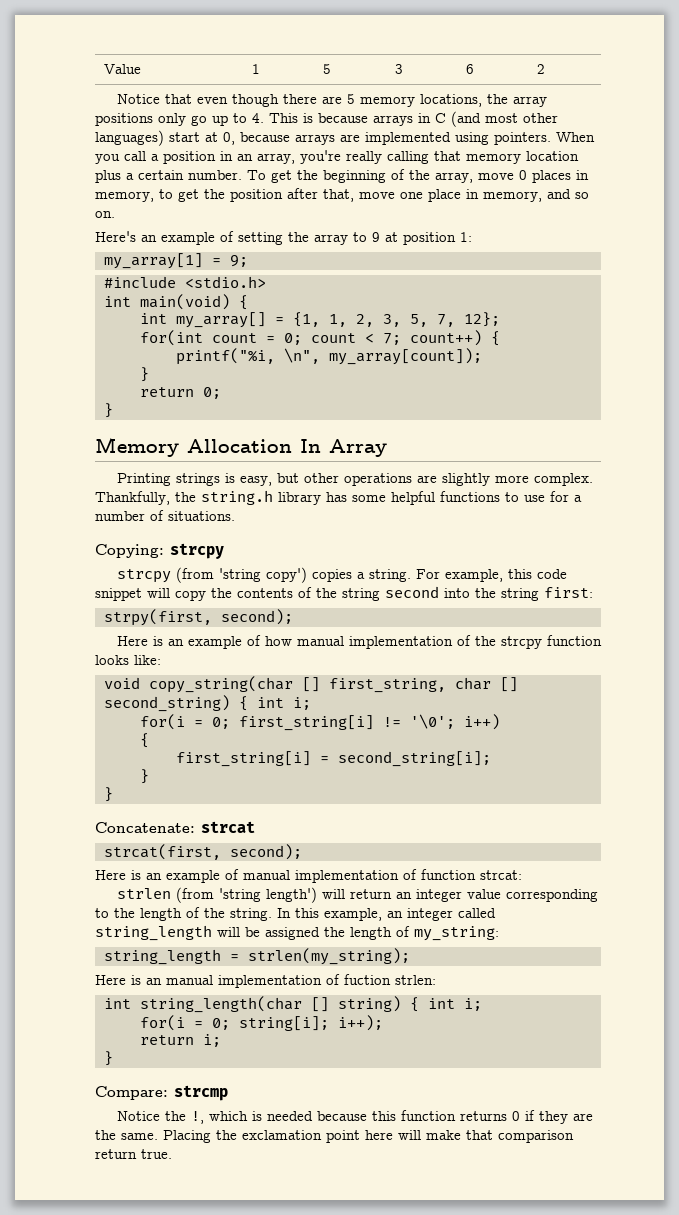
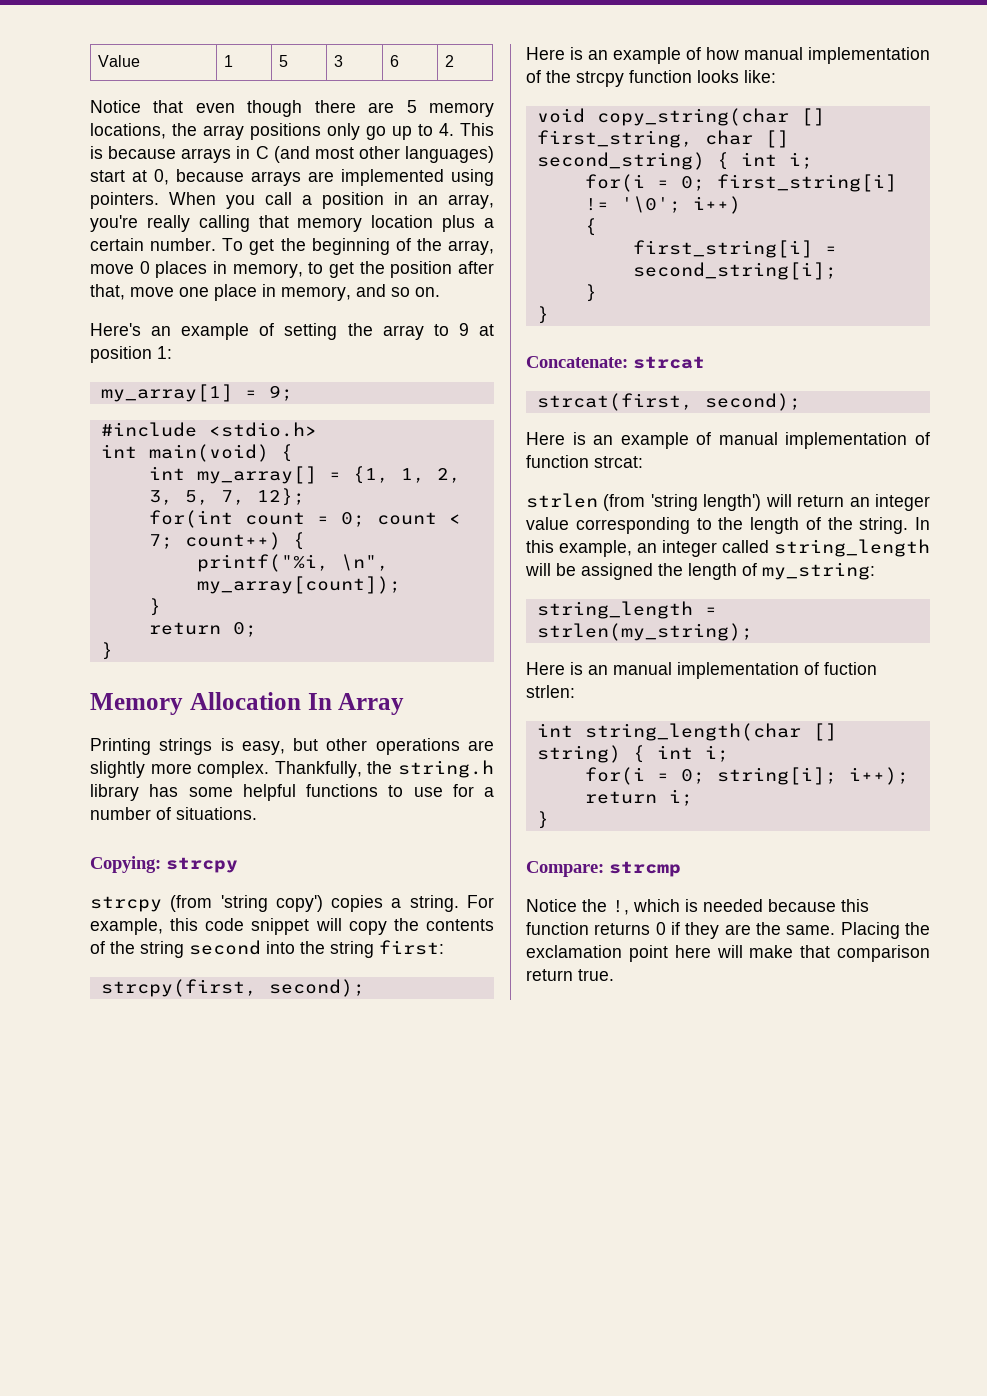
[104,609,212,626] strpy(first, -> [100,979,257,997] strcpy(first,

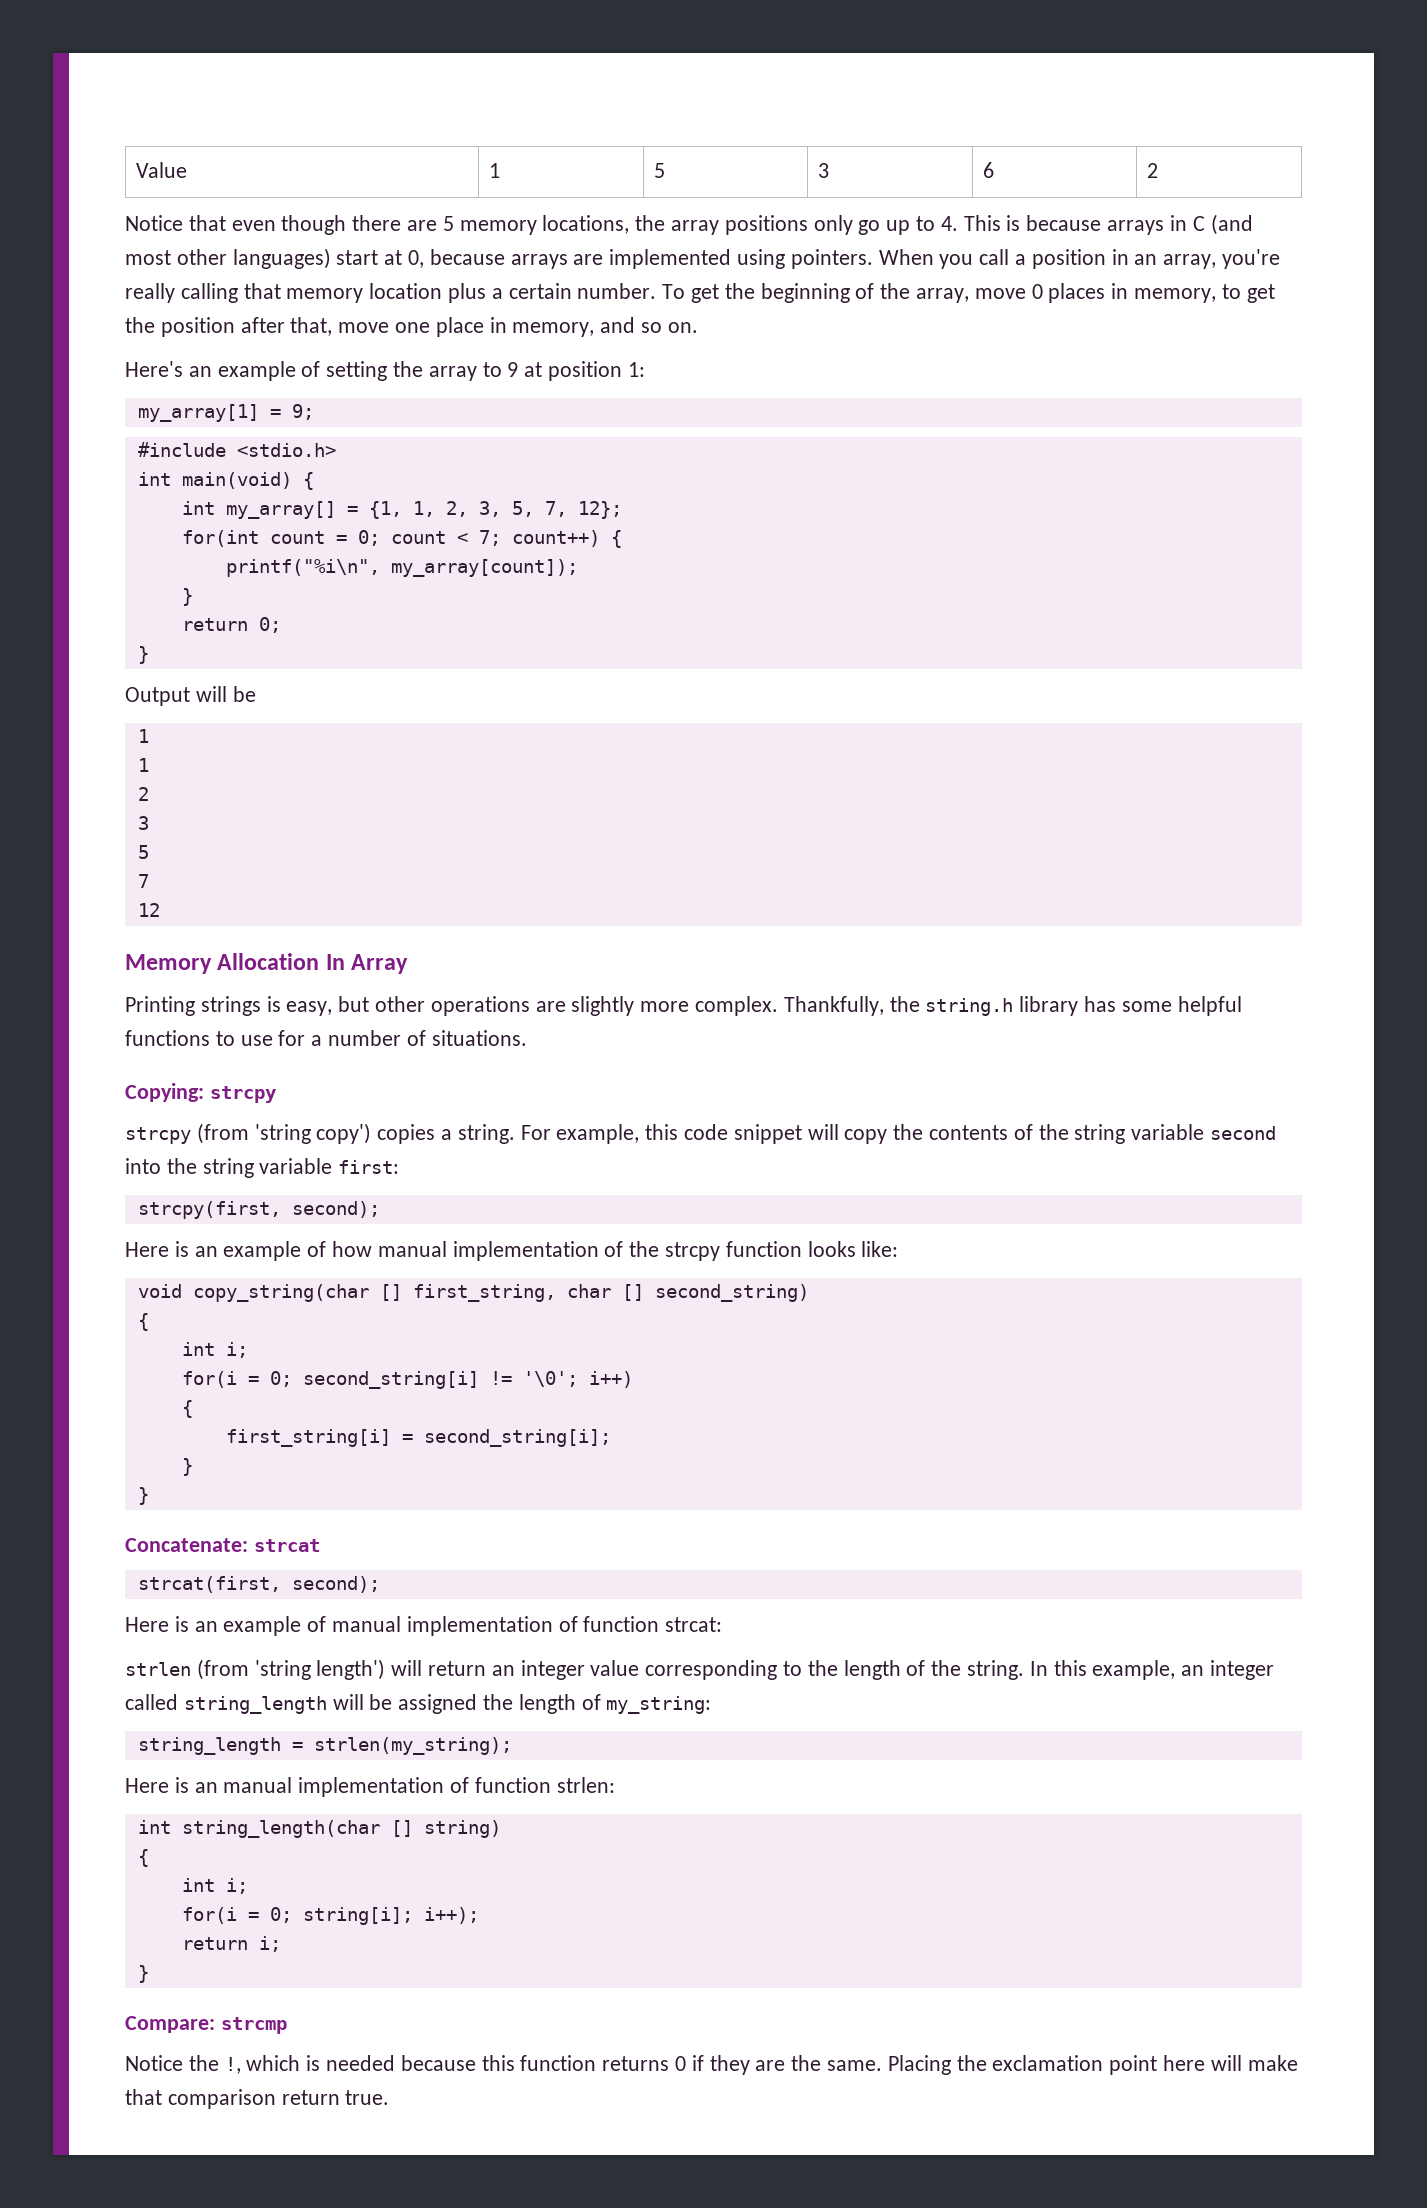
[196,554,389,572] printf("%i, \n", -> [225,559,380,577] printf("%i\n",
(113, 651) none -> [125,686,256,706] [137,729,149,743] [137,758,149,772] [137,787,149,801] [137,816,149,830] [137,845,149,859] [137,874,149,888] [137,903,160,917] // Output will be // 1 // 1 // 2 // 3 // 5 // 7 // 12
(184, 949) none -> [1131,1124,1205,1140] variable
(374, 949) none -> [259,1158,333,1174] variable
[716,152,813,170] [584,174,897,192] { int i; // for(i = 0; first_string[i] -> [137,1313,149,1331] [181,1342,248,1358] [181,1371,479,1389] // { // int i; // for(i = 0; second_string[i]
[824,662,877,675] fuction -> [474,1777,551,1793] function
[632,745,645,763] { -> [137,1849,149,1867] // { //

